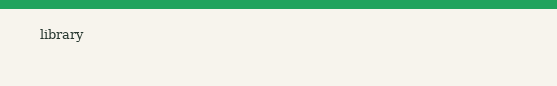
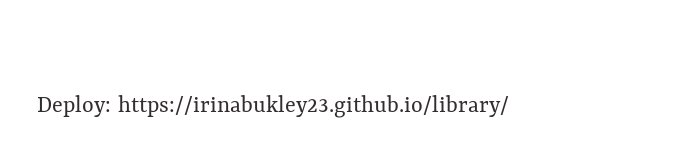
[40,29,84,42] library -> [37,95,509,118] Deploy: https://irinabukley23.github.io/library/

